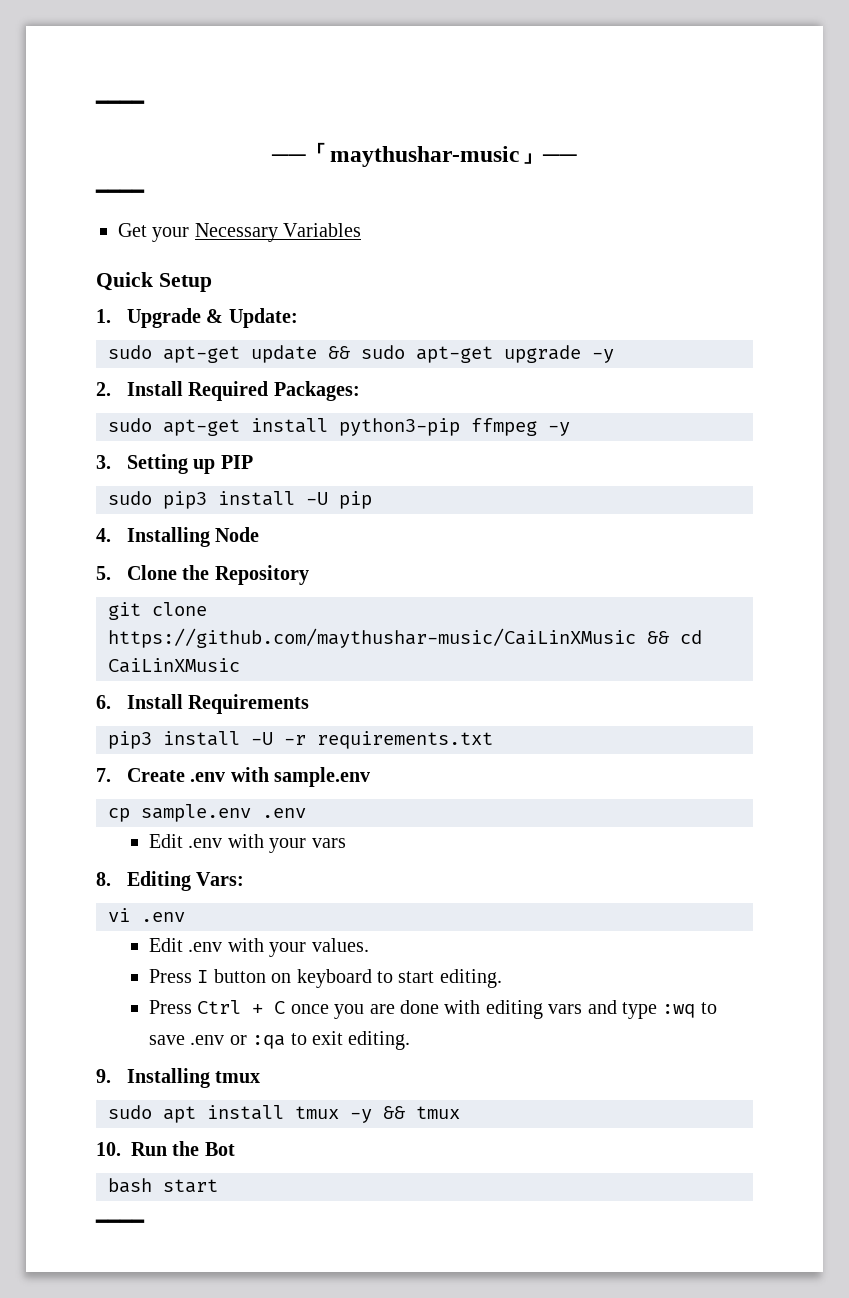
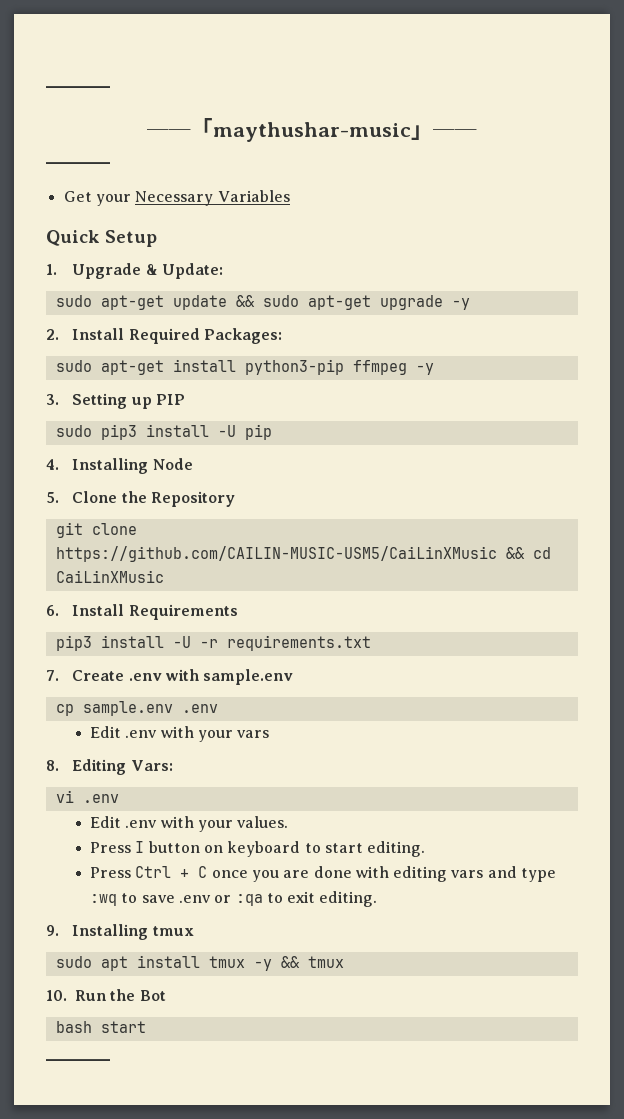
[108,628,636,648] https://github.com/maythushar-music/CaiLinXMusic -> [55,546,497,562] https://github.com/CAILIN-MUSIC-USM5/CaiLinXMusic

